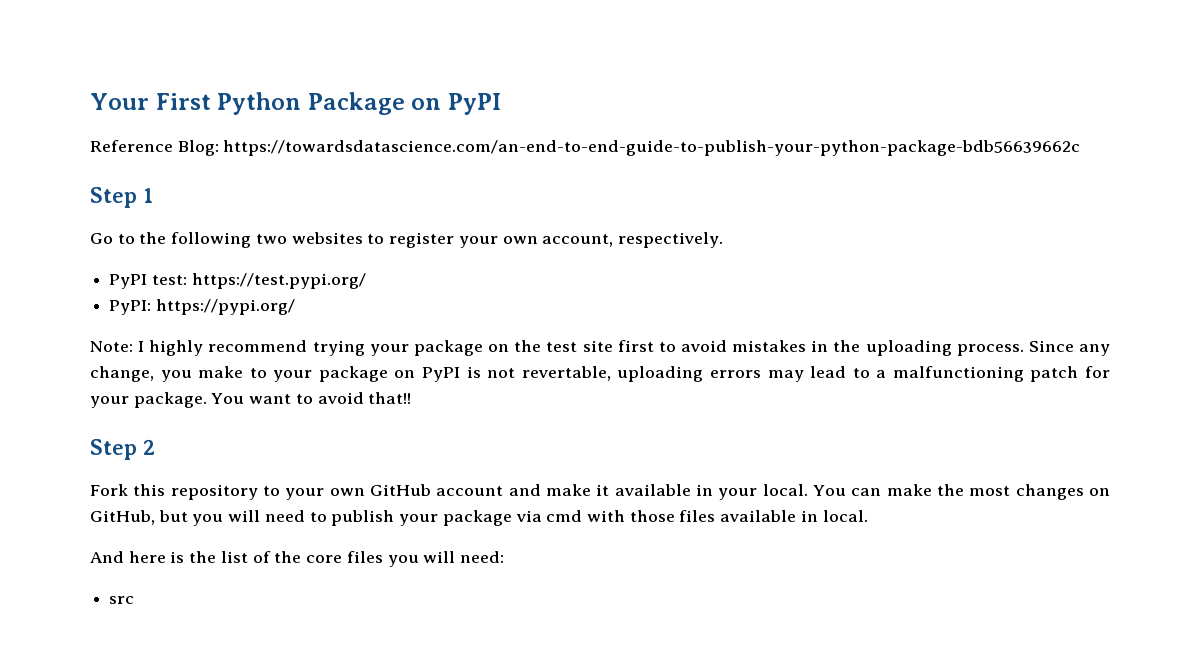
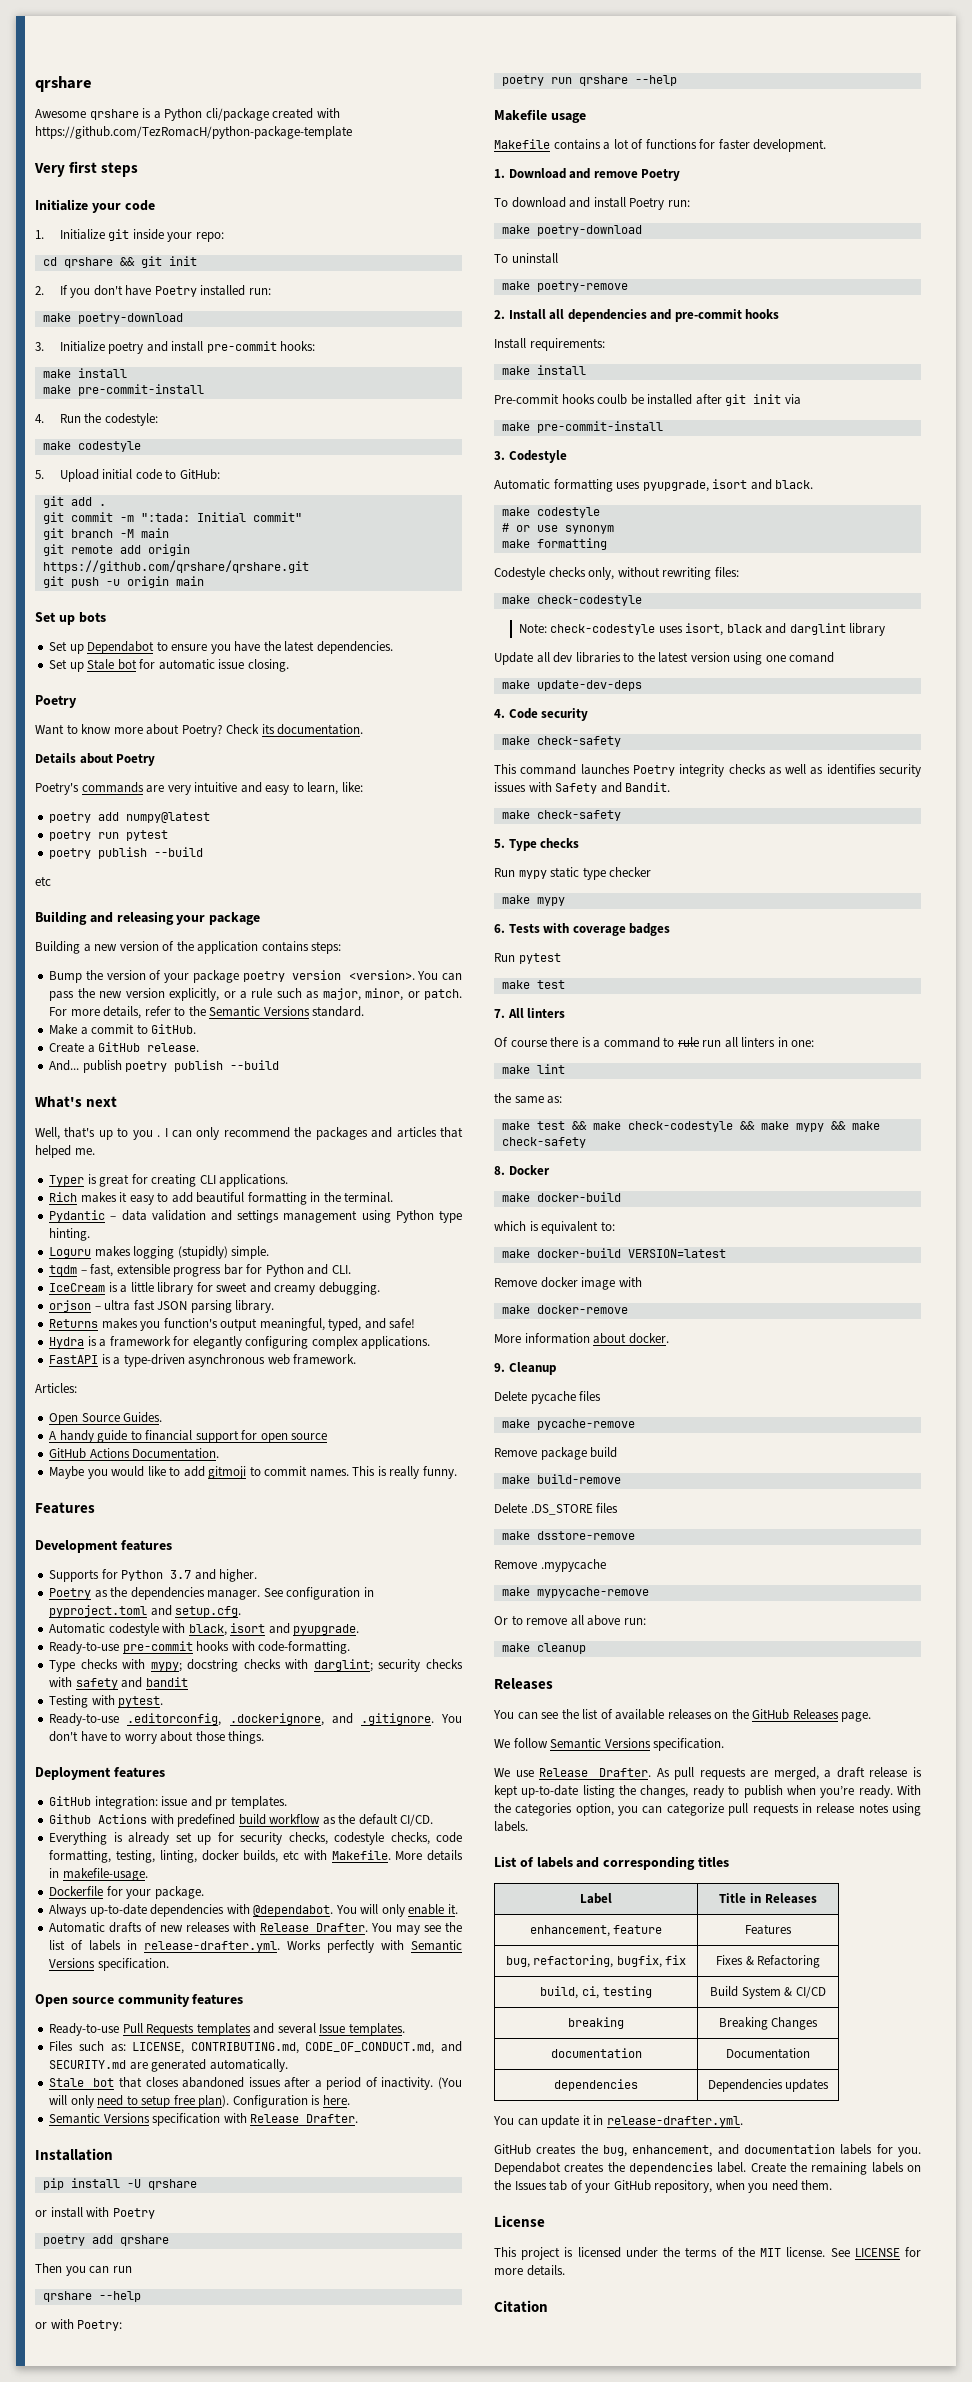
[90,92,502,115] [90,140,1081,156] [90,187,153,208] [90,232,723,248] [109,273,366,289] [109,299,295,315] [90,340,1110,356] [90,366,1110,382] [90,392,412,408] [90,439,155,460] [90,484,1111,500] [90,510,868,526] [90,551,504,567] [109,596,135,604] Your First Python Package on PyPI // Reference Blog: https://towardsdatascience.com/an-end-to-end-guide-to-publish-your-python-package-bdb56639662c // Step 1 // Go to the following two websites to register your own account, respectively. // PyPI test: https://test.pypi.org/ // PyPI: https://pypi.org/ // Note: I highly recommend trying your package on the test site first to avoid mistakes in the uploading process. Since any change, you make to your package on PyPI is not revertable, uploading errors may lead to a malfunctioning patch for your package. You want to avoid that!! // Step 2 // Fork this repository to your own GitHub account and make it available in your local. You can make the most changes on GitHub, but you will need to publish your package via cmd with those files available in local. // And here is the list of the core files you will need: // src -> [35,76,92,92] [35,108,340,121] [35,126,352,139] [34,161,139,177] [35,199,155,213] [35,229,224,242] [42,256,197,268] [35,285,271,298] [42,313,183,324] [35,341,316,354] [42,368,127,378] [42,384,204,396] [35,413,158,426] [42,441,141,452] [35,469,220,482] [42,496,106,508] [42,512,302,524] [42,528,169,540] [42,544,190,556] [42,560,309,573] [42,576,204,588] [35,612,106,625] [49,641,393,654] [49,659,289,672] [35,695,77,708] [35,724,364,737] [35,753,156,766] [35,782,363,795] [49,812,211,823] [49,830,169,841] [49,847,204,859] [35,876,51,886] [35,911,261,925] [35,941,342,954] [49,970,462,983] [49,988,462,1001] [49,1006,365,1019] [49,1024,197,1035] [49,1042,200,1053] [49,1060,280,1073] [35,1096,118,1108] [35,1127,464,1140] [35,1145,95,1158] [49,1174,289,1187] [49,1192,394,1205] [49,1210,462,1223] [49,1228,91,1241] [49,1246,270,1259] [49,1264,351,1277] [49,1282,380,1295] [49,1300,275,1313] [49,1318,416,1331] [49,1336,431,1349] [49,1354,357,1367] [35,1383,77,1393] [49,1412,163,1425] [49,1430,328,1443] [49,1448,220,1459] [49,1466,457,1479] [35,1502,95,1514] [35,1540,172,1553] [49,1569,258,1582] [49,1587,374,1600] [49,1605,242,1617] [49,1623,360,1636] [49,1641,351,1654] [49,1659,463,1672] [49,1677,188,1689] [49,1695,164,1708] [49,1713,462,1726] [49,1731,265,1744] [35,1767,165,1780] [49,1796,287,1809] [49,1814,434,1827] [49,1832,462,1845] [49,1850,464,1863] [49,1868,148,1881] [49,1886,204,1899] [49,1904,458,1917] [49,1922,462,1935] [49,1940,462,1953] [49,1958,169,1971] [35,1993,244,2007] [49,2023,405,2036] [49,2041,462,2054] [49,2059,288,2072] [49,2077,463,2090] [49,2095,350,2108] [49,2113,359,2126] [35,2148,113,2161] [42,2178,197,2190] [35,2207,155,2219] [42,2235,169,2246] [35,2263,132,2276] [42,2291,141,2302] [35,2319,123,2331] [501,75,677,86] [494,109,586,123] [494,139,827,152] [494,168,681,181] [494,197,690,210] [501,225,642,236] [494,253,558,264] [501,281,628,292] [494,309,780,322] [494,338,605,351] [501,365,586,375] [494,394,801,406] [501,421,663,433] [494,450,567,463] [494,479,814,492] [501,507,600,518] [501,523,614,534] [501,538,607,550] [494,567,739,580] [501,595,642,606] [518,623,886,636] [494,652,835,665] [501,680,642,691] [494,708,589,721] [501,736,621,747] [494,764,922,777] [494,782,671,794] [501,810,621,821] [494,838,580,851] [494,867,652,880] [501,895,565,906] [494,923,671,936] [494,953,561,964] [501,980,565,989] [494,1008,566,1018] [494,1037,815,1048] [501,1064,565,1074] [494,1093,563,1104] [501,1121,880,1132] [501,1137,586,1148] [494,1165,550,1175] [501,1192,621,1202] [494,1221,615,1234] [501,1248,726,1258] [494,1277,642,1290] [501,1305,628,1314] [494,1333,669,1344] [494,1362,556,1375] [494,1391,602,1404] [501,1419,635,1430] [494,1447,618,1460] [501,1474,621,1484] [494,1503,619,1515] [501,1531,635,1540] [494,1559,606,1572] [501,1587,649,1598] [494,1615,646,1626] [501,1643,586,1654] [494,1678,553,1690] [493,1709,872,1722] [494,1738,725,1751] [494,1767,922,1780] [494,1785,921,1798] [494,1803,921,1816] [494,1821,528,1832] [494,1856,729,1870] [580,1893,612,1904] [719,1893,817,1904] [529,1925,663,1937] [745,1924,792,1935] [505,1955,687,1968] [715,1955,821,1968] [540,1986,652,1999] [710,1986,826,1999] [568,2017,624,2029] [718,2017,819,2030] [550,2048,642,2058] [726,2048,810,2059] [554,2079,638,2091] [707,2079,830,2092] [493,2115,743,2128] [494,2144,921,2157] [494,2162,921,2175] [494,2180,833,2193] [494,2215,545,2227] [494,2247,921,2260] [494,2265,565,2276] [494,2300,548,2313] qrshare // Awesome qrshare is a Python cli/package created with https://github.com/TezRomacH/python-package-template // Very first steps // Initialize your code // 1. Initialize git inside your repo: // cd qrshare && git init // 2. If you don't have Poetry installed run: // make poetry-download // 3. Initialize poetry and install pre-commit hooks: // make install // make pre-commit-install // 4. Run the codestyle: // make codestyle // 5. Upload initial code to GitHub: // git add . // git commit -m ":tada: Initial commit" // git branch -M main // git remote add origin https://github.com/qrshare/qrshare.git // git push -u origin main // Set up bots // Set up Dependabot to ensure you have the latest dependencies. // Set up Stale bot for automatic issue closing. // Poetry // Want to know more about Poetry? Check its documentation. // Details about Poetry // Poetry's commands are very intuitive and easy to learn, like: // poetry add numpy@latest // poetry run pytest // poetry publish --build // etc // Building and releasing your package // Building a new version of the application contains steps: // Bump the version of your package poetry version <version>. You can pass the new version explicitly, or a rule such as major, minor, or patch. For more details, refer to the Semantic Versions standard. // Make a commit to GitHub. // Create a GitHub release. // And... publish poetry publish --build // What's next // Well, that's up to you . I can only recommend the packages and articles that helped me. // Typer is great for creating CLI applications. // Rich makes it easy to add beautiful formatting in the terminal. // Pydantic – data validation and settings management using Python type hinting. // Loguru makes logging (stupidly) simple. // tqdm – fast, extensible progress bar for Python and CLI. // IceCream is a little library for sweet and creamy debugging. // orjson – ultra fast JSON parsing library. // Returns makes you function's output meaningful, typed, and safe! // Hydra is a framework for elegantly configuring complex applications. // FastAPI is a type-driven asynchronous web framework. // Articles: // Open Source Guides. // A handy guide to financial support for open source // GitHub Actions Documentation. // Maybe you would like to add gitmoji to commit names. This is really funny. // Features // Development features // Supports for Python 3.7 and higher. // Poetry as the dependencies manager. See configuration in pyproject.toml and setup.cfg. // Automatic codestyle with black, isort and pyupgrade. // Ready-to-use pre-commit hooks with code-formatting. // Type checks with mypy; docstring checks with darglint; security checks with safety and bandit // Testing with pytest. // Ready-to-use .editorconfig, .dockerignore, and .gitignore. You don't have to worry about those things. // Deployment features // GitHub integration: issue and pr templates. // Github Actions with predefined build workflow as the default CI/CD. // Everything is already set up for security checks, codestyle checks, code formatting, testing, linting, docker builds, etc with Makefile. More details in makefile-usage. // Dockerfile for your package. // Always up-to-date dependencies with @dependabot. You will only enable it. // Automatic drafts of new releases with Release Drafter. You may see the list of labels in release-drafter.yml. Works perfectly with Semantic Versions specification. // Open source community features // Ready-to-use Pull Requests templates and several Issue templates. // Files such as: LICENSE, CONTRIBUTING.md, CODE_OF_CONDUCT.md, and SECURITY.md are generated automatically. // Stale bot that closes abandoned issues after a period of inactivity. (You will only need to setup free plan). Configuration is here. // Semantic Versions specification with Release Drafter. // Installation // pip install -U qrshare // or install with Poetry // poetry add qrshare // Then you can run // qrshare --help // or with Poetry: // poetry run qrshare --help // Makefile usage // Makefile contains a lot of functions for faster development. // 1. Download and remove Poetry // To download and install Poetry run: // make poetry-download // To uninstall // make poetry-remove // 2. Install all dependencies and pre-commit hooks // Install requirements: // make install // Pre-commit hooks coulb be installed after git init via // make pre-commit-install // 3. Codestyle // Automatic formatting uses pyupgrade, isort and black. // make codestyle // # or use synonym // make formatting // Codestyle checks only, without rewriting files: // make check-codestyle // Note: check-codestyle uses isort, black and darglint library // Update all dev libraries to the latest version using one comand // make update-dev-deps // 4. Code security // make check-safety // This command launches Poetry integrity checks as well as identifies security issues with Safety and Bandit. // make check-safety // 5. Type checks // Run mypy static type checker // make mypy // 6. Tests with coverage badges // Run pytest // make test // 7. All linters // Of course there is a command to rule run all linters in one: // make lint // the same as: // make test && make check-codestyle && make mypy && make check-safety // 8. Docker // make docker-build // which is equivalent to: // make docker-build VERSION=latest // Remove docker image with // make docker-remove // More information about docker. // 9. Cleanup // Delete pycache files // make pycache-remove // Remove package build // make build-remove // Delete .DS_STORE files // make dsstore-remove // Remove .mypycache // make mypycache-remove // Or to remove all above run: // make cleanup // Releases // You can see the list of available releases on the GitHub Releases page. // We follow Semantic Versions specification. // We use Release Drafter. As pull requests are merged, a draft release is kept up-to-date listing the changes, ready to publish when you’re ready. With the categories option, you can categorize pull requests in release notes using labels. // List of labels and corresponding titles // Label | Title in Releases // enhancement, feature | Features // bug, refactoring, bugfix, fix | Fixes & Refactoring // build, ci, testing | Build System & CI/CD // breaking | Breaking Changes // documentation | Documentation // dependencies | Dependencies updates // You can update it in release-drafter.yml. // GitHub creates the bug, enhancement, and documentation labels for you. Dependabot creates the dependencies label. Create the remaining labels on the Issues tab of your GitHub repository, when you need them. // License // This project is licensed under the terms of the MIT license. See LICENSE for more details. // Citation

